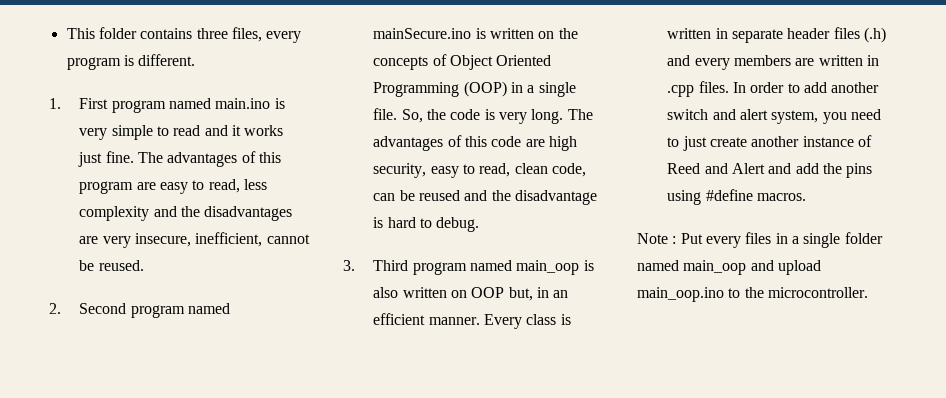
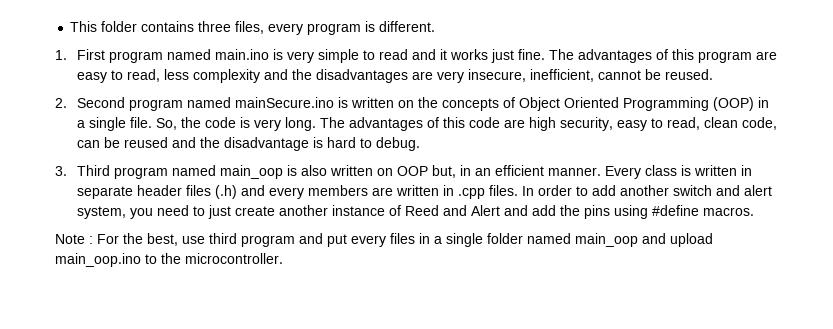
[680,233,703,244] Put -> [97,233,347,247] For the best, use third program and put

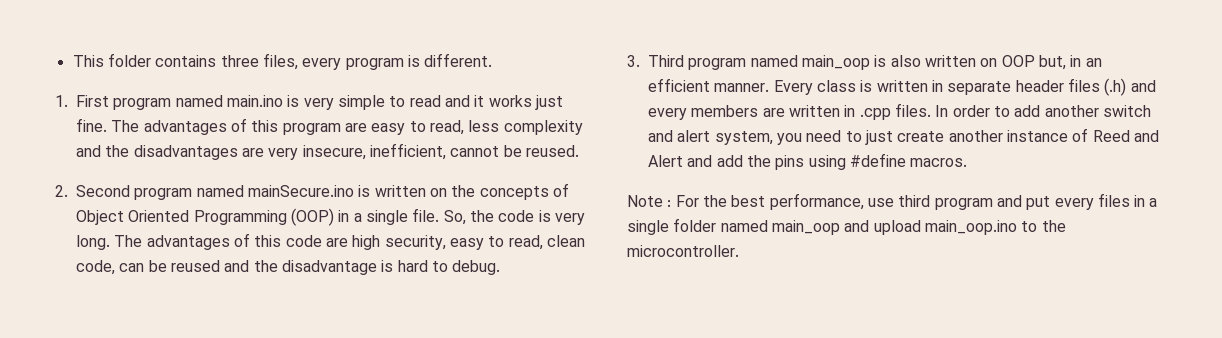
[147,233,178,246] best, -> [731,193,864,210] best performance,

